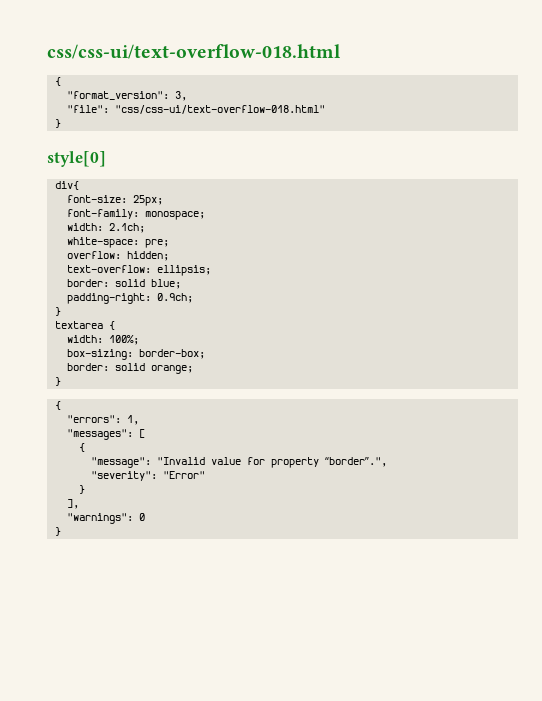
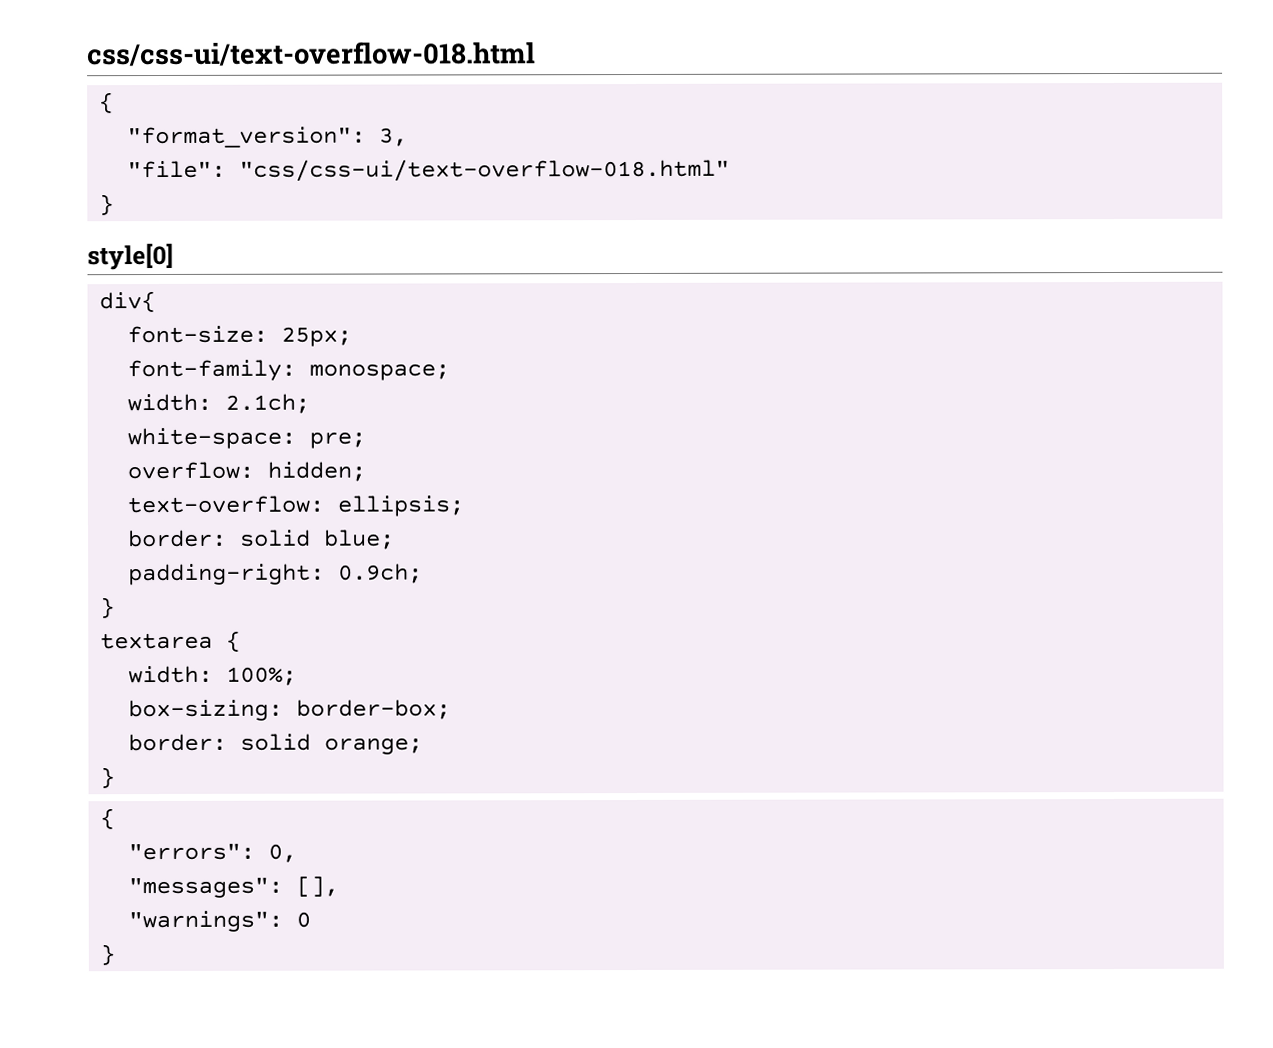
[126,415,139,425] 1, -> [267,843,297,863] 0,
[138,429,145,438] [78,443,85,452] [90,457,387,468] [90,471,205,481] [78,485,85,494] [66,499,79,509] [ // { // "message": "Invalid value for property “border”.", // "severity": "Error" // } // ], -> [295,875,339,897] [],

